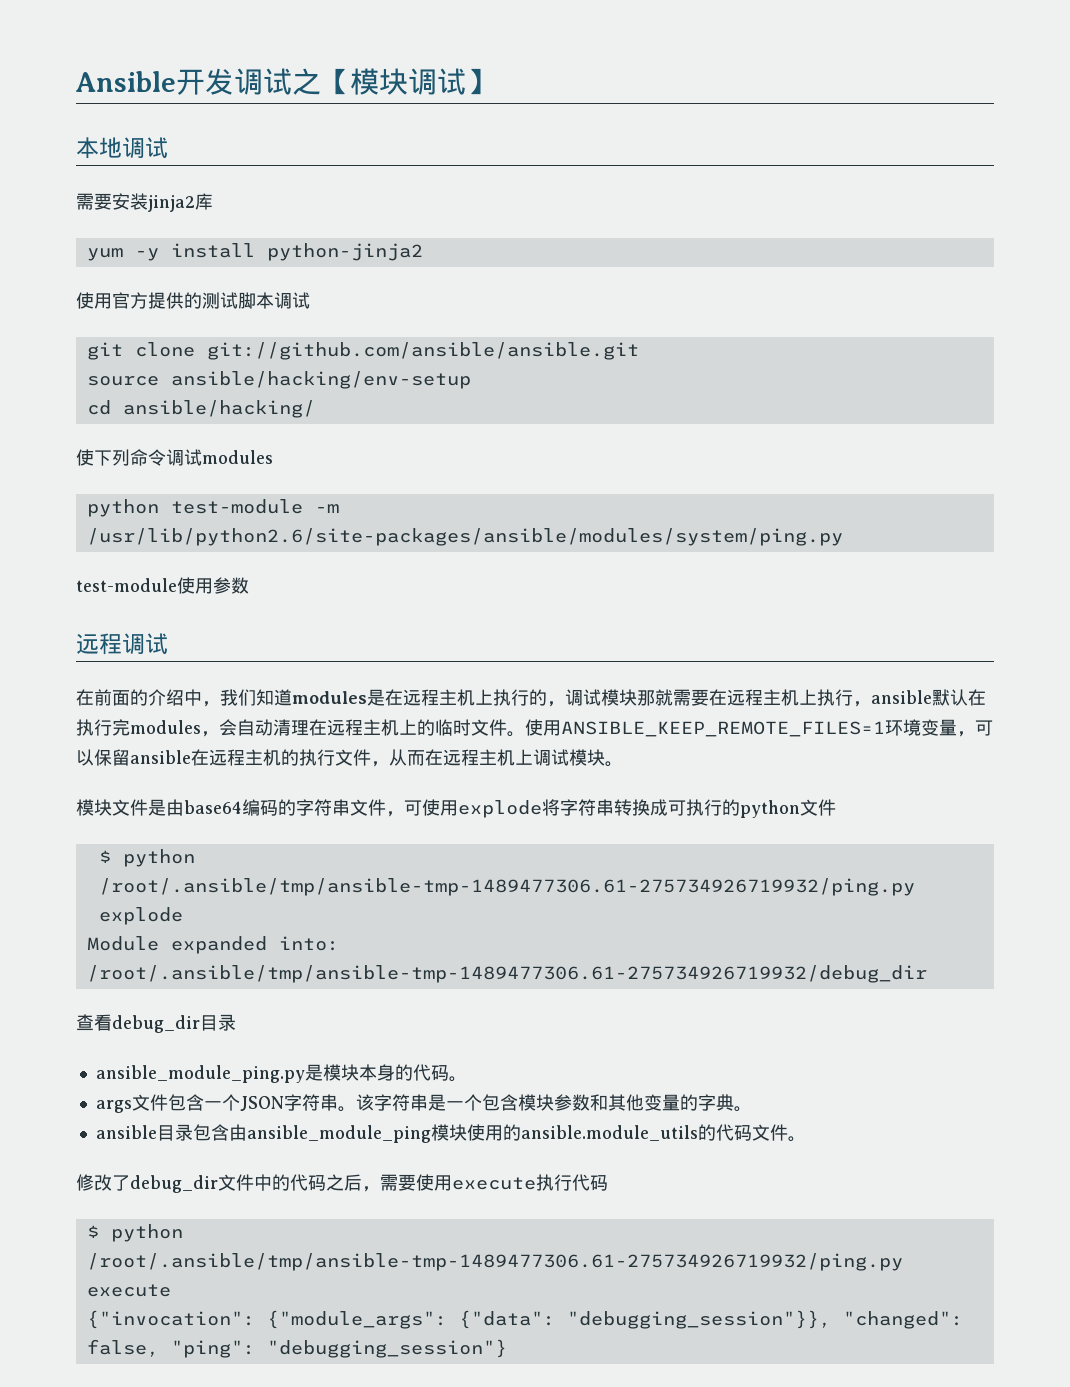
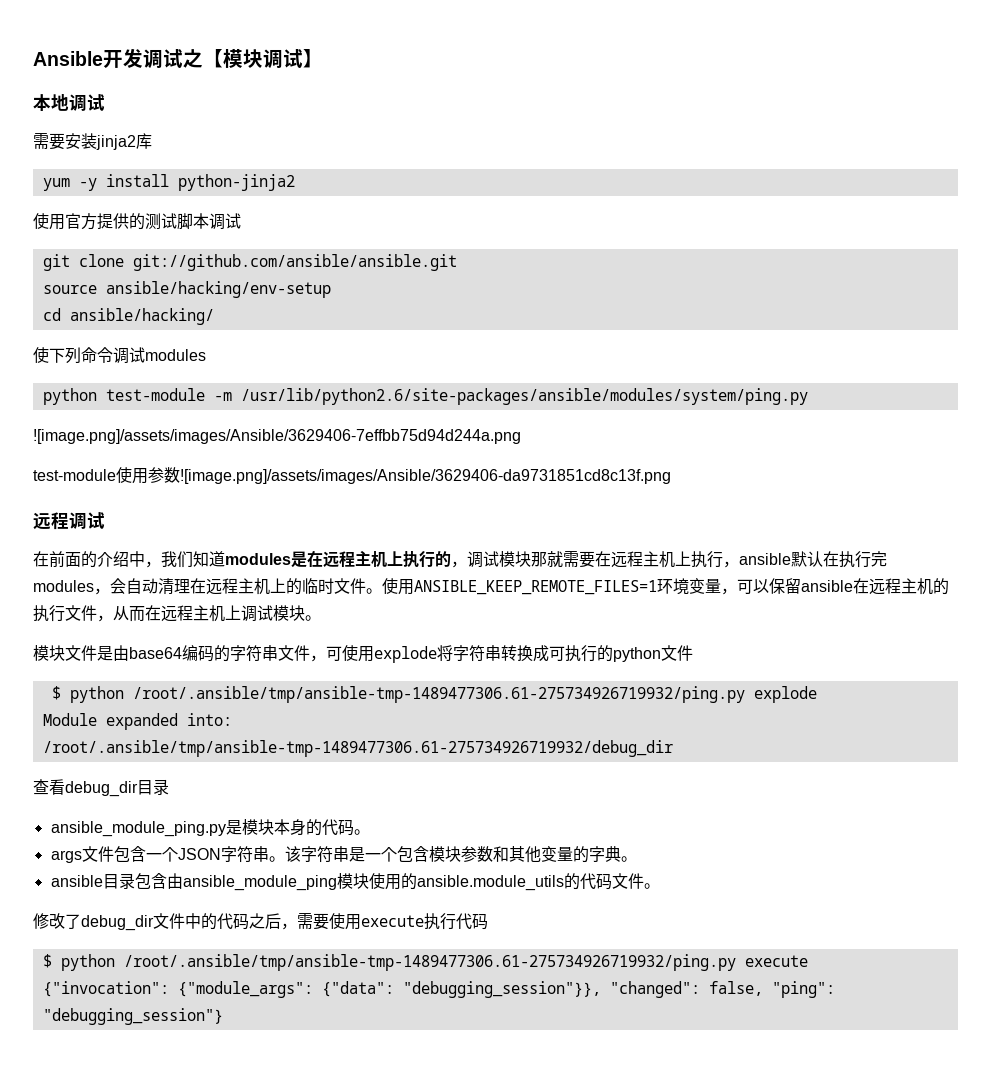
(843, 537) none -> [33,429,521,444] // ![image.png]/assets/images/Ansible/3629406-7effbb75d94d244a.png
(249, 585) none -> [180,469,671,484] ![image.png]/assets/images/Ansible/3629406-da9731851cd8c13f.png

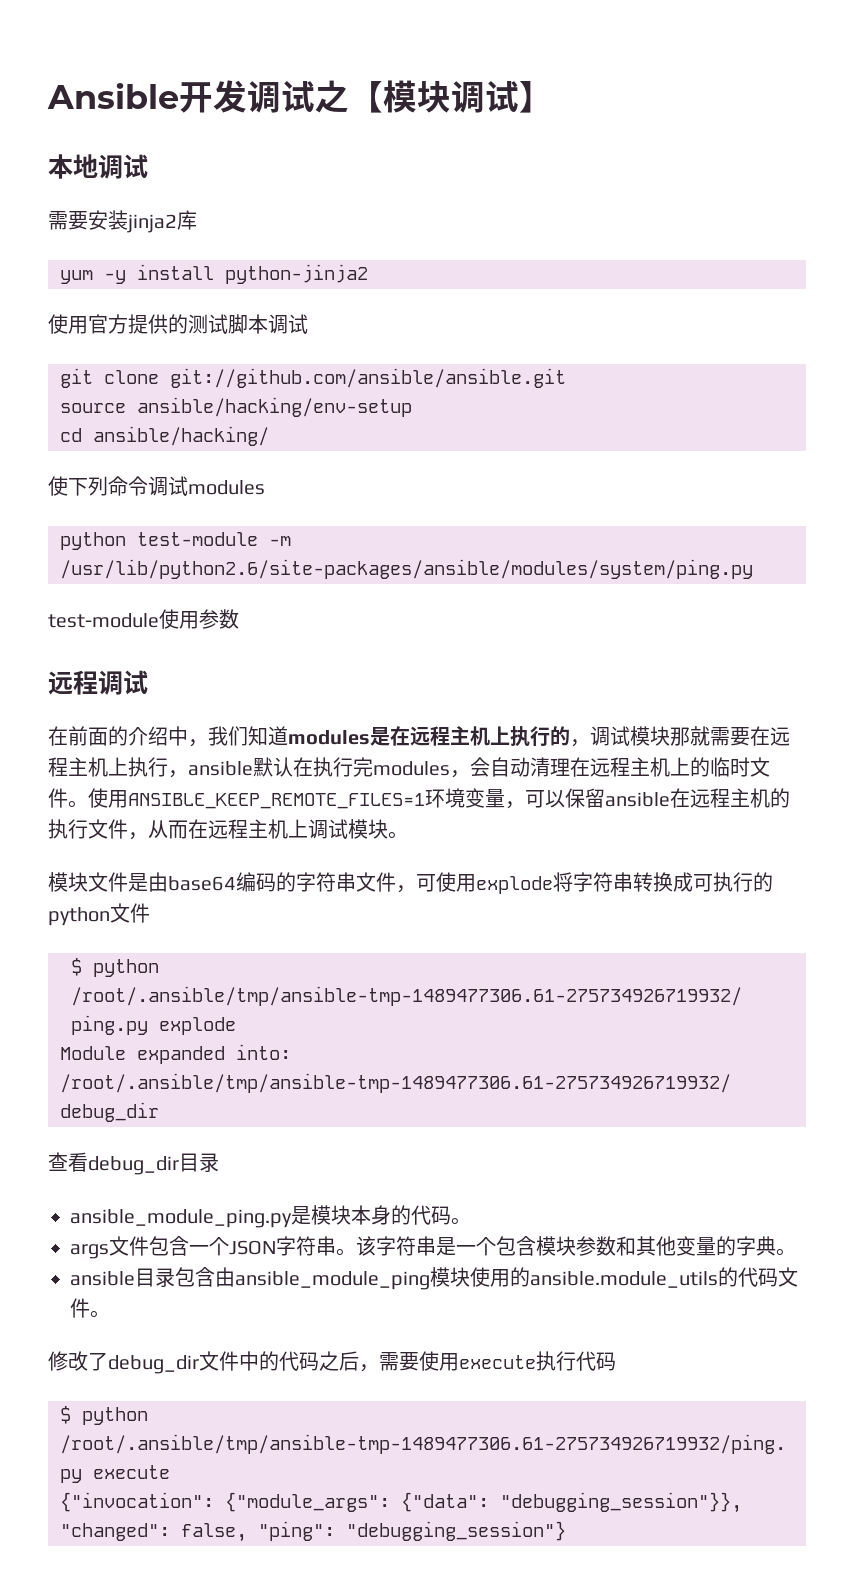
[33,429,521,444] // ![image.png]/assets/images/Ansible/3629406-7effbb75d94d244a.png -> (753, 569) none
[180,469,671,484] ![image.png]/assets/images/Ansible/3629406-da9731851cd8c13f.png -> (239, 619) none

